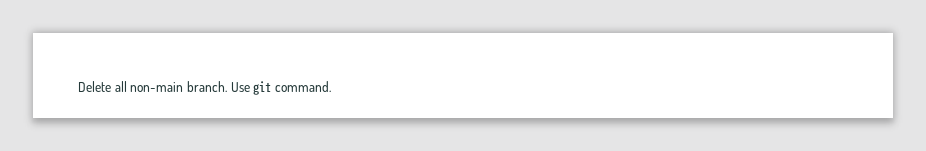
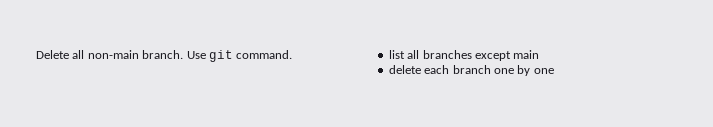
(331, 86) none -> [388,50,540,61] [388,65,554,76] // list all branches except main // delete each branch one by one

